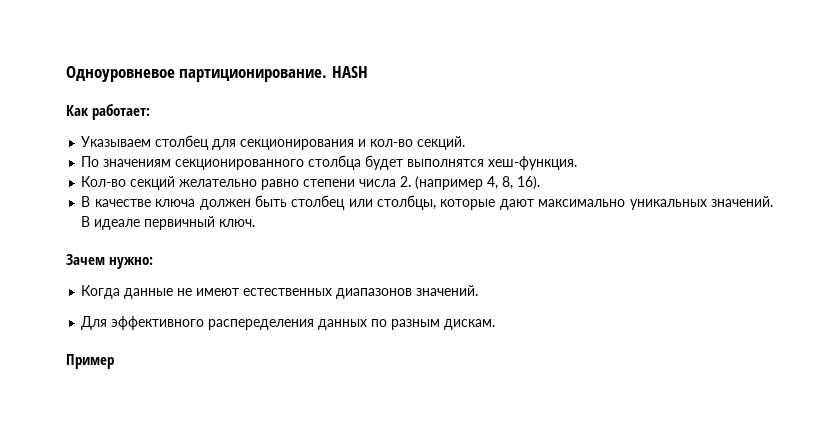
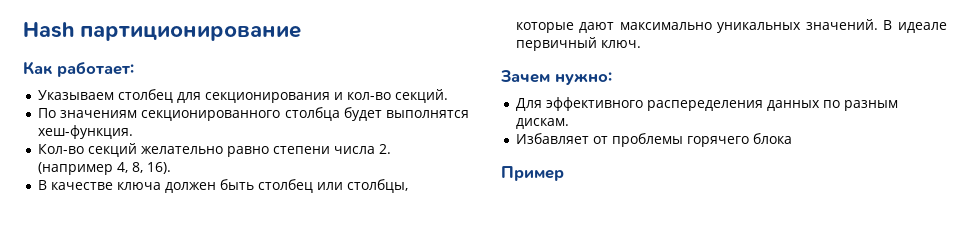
[66,66,368,82] Одноуровневое партиционирование. HASH -> [23,22,301,41] Hash партиционирование
[81,285,479,299] // Когда данные не имеют естественных диапазонов значений. -> (612, 78) none
(496, 324) none -> [515,133,792,147] // Избавляет от проблемы горячего блока

